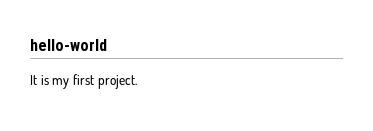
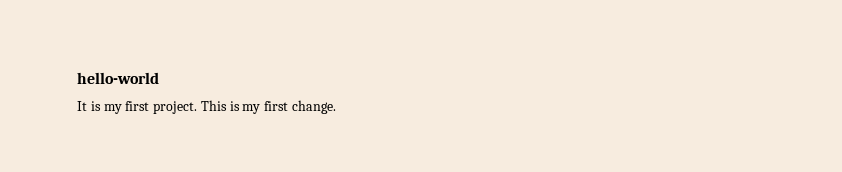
(137, 82) none -> [200,100,337,114] This is my first change.

